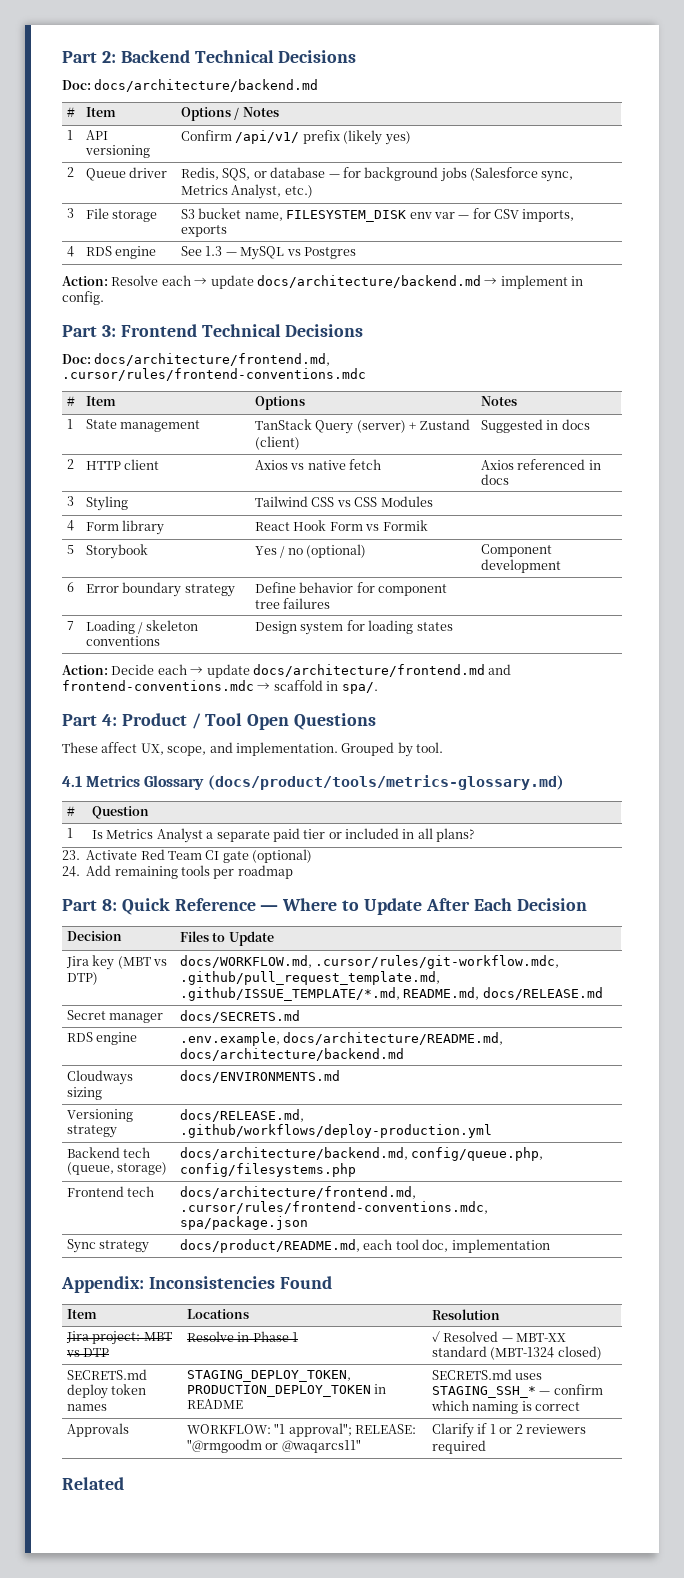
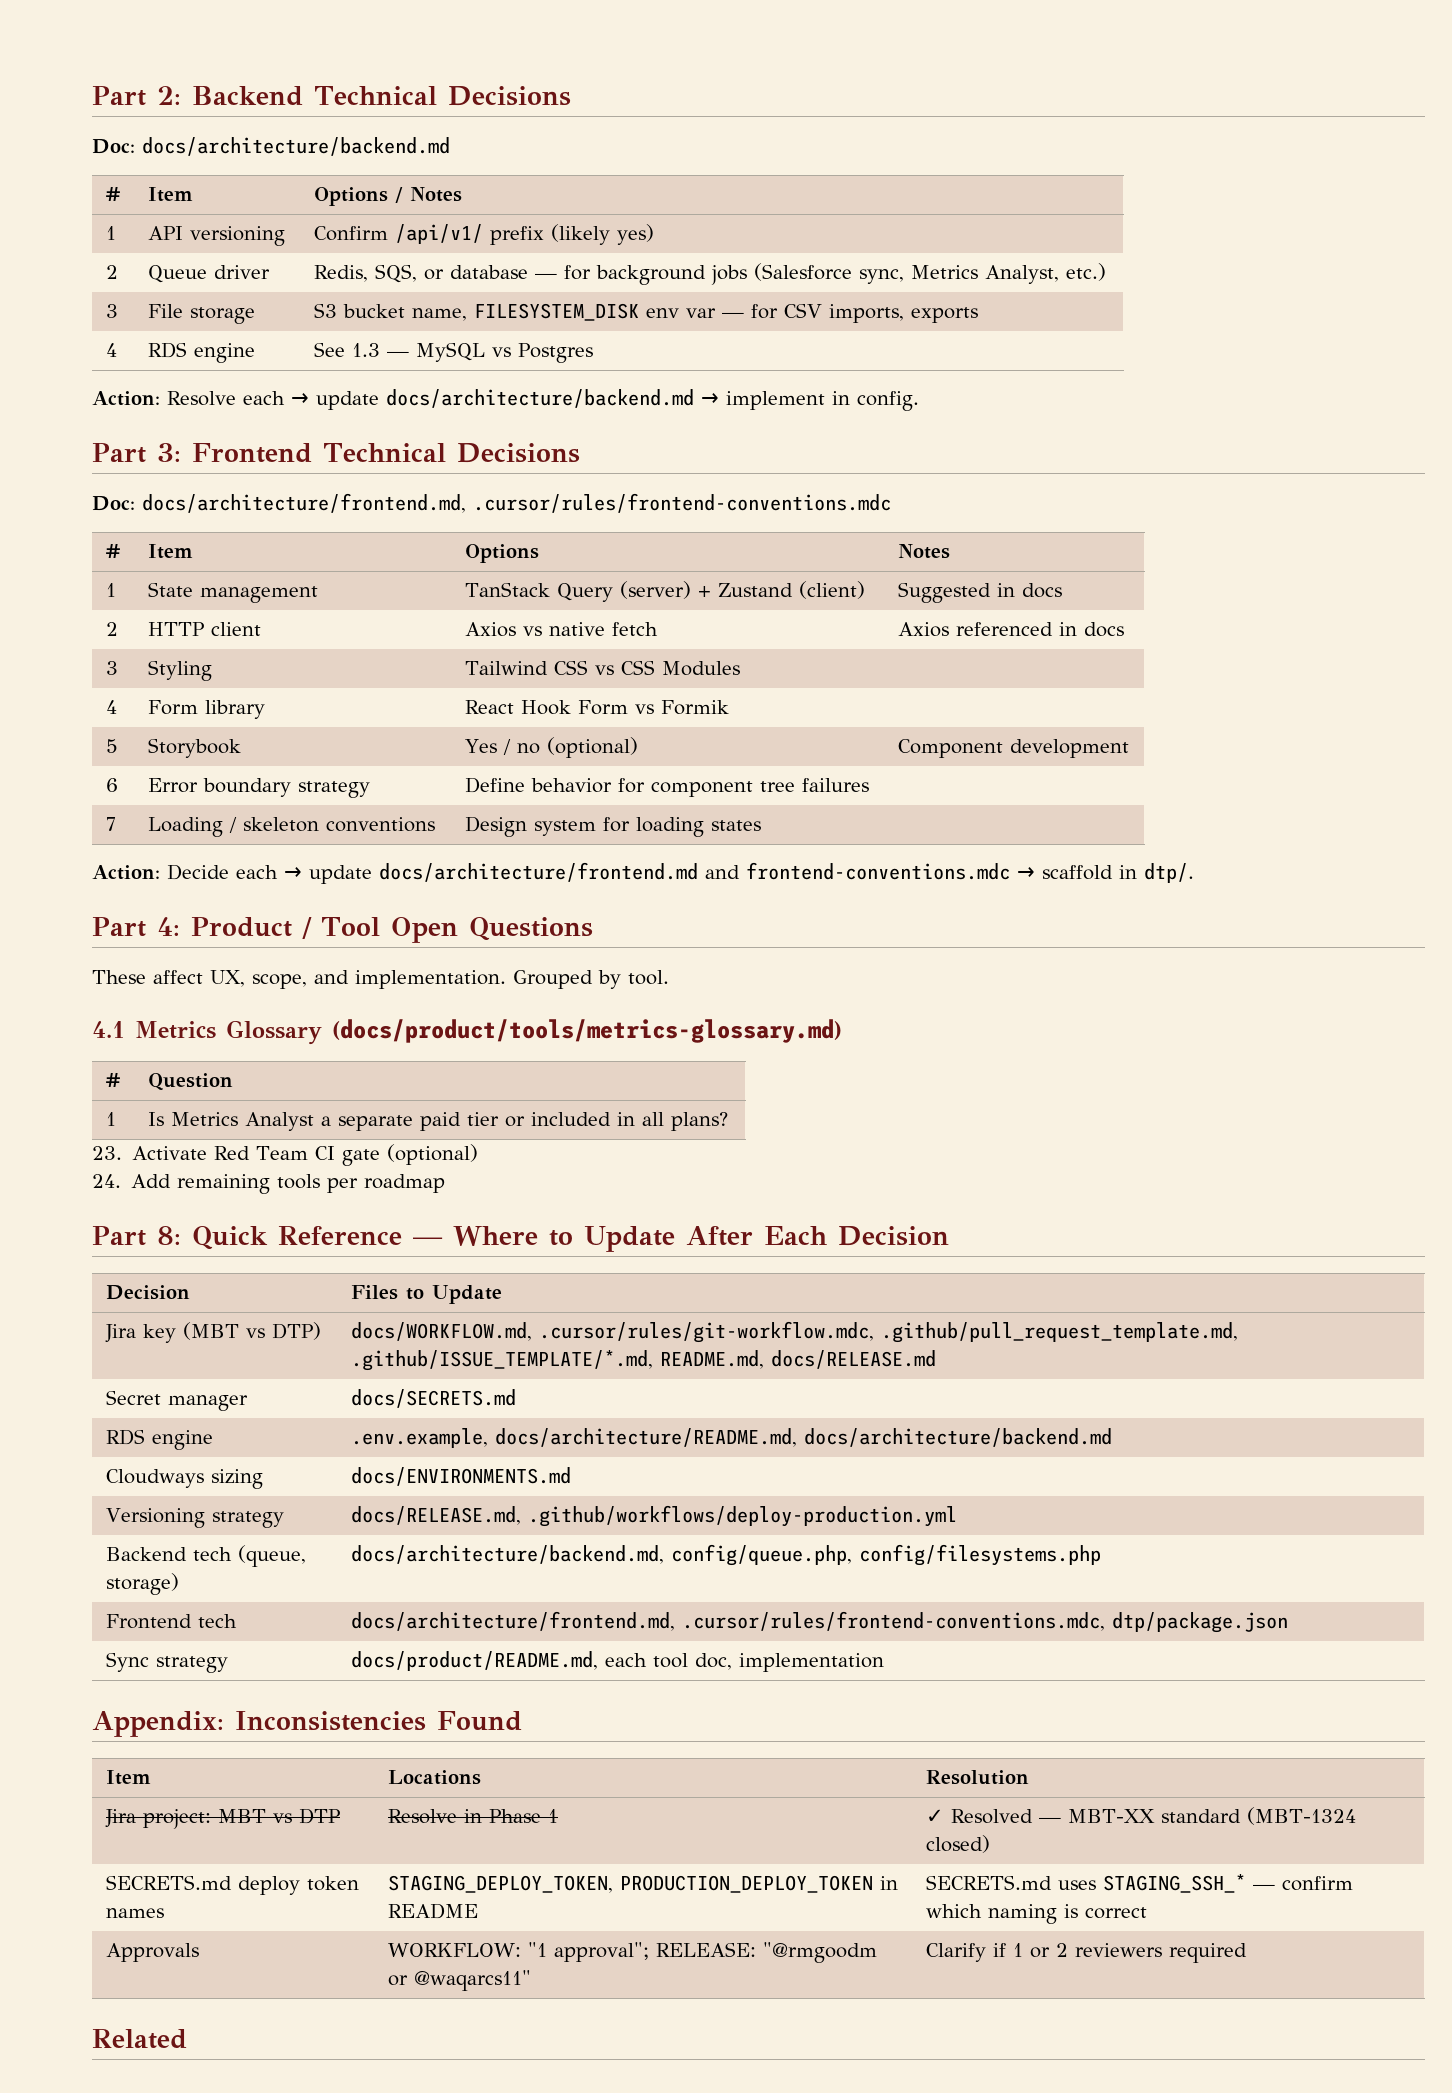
[341,682,378,694] spa/. -> [1144,863,1194,883] dtp/.
[180,1216,309,1230] spa/package.json -> [1111,1612,1288,1633] dtp/package.json

